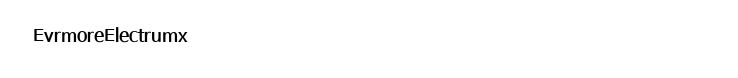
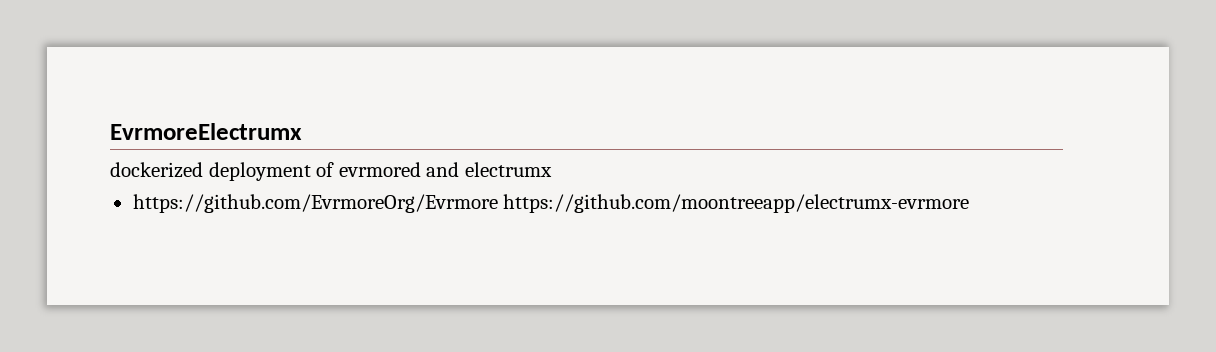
(188, 35) none -> [110,162,552,181] [132,194,970,213] // dockerized deployment of evrmored and electrumx // https://github.com/EvrmoreOrg/Evrmore https://github.com/moontreeapp/electrumx-evrmore

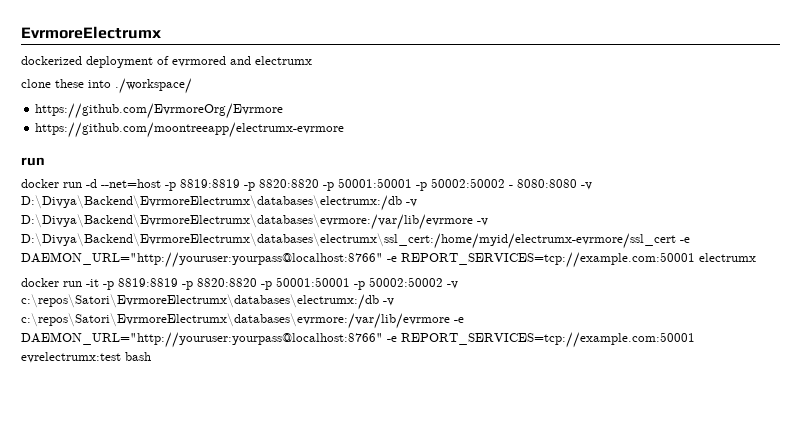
(552, 169) none -> [21,78,192,94] // clone these into ./workspace/
(498, 203) none -> (284, 111) //
(970, 203) none -> [21,157,45,166] [21,178,592,191] [21,195,417,211] [21,214,488,230] [21,233,690,249] [21,252,756,268] [21,277,458,290] [21,294,394,310] [21,313,464,329] [21,332,695,348] [21,352,151,363] // run // docker run -d --net=host -p 8819:8819 -p 8820:8820 -p 50001:50001 -p 50002:50002 - 8080:8080 -v D:\Divya\Backend\EvrmoreElectrumx\databases\electrumx:/db -v D:\Divya\Backend\EvrmoreElectrumx\databases\evrmore:/var/lib/evrmore -v D:\Divya\Backend\EvrmoreElectrumx\databases\electrumx\ssl_cert:/home/myid/electrumx-evrmore/ssl_cert -e DAEMON_URL="http://youruser:yourpass@localhost:8766" -e REPORT_SERVICES=tcp://example.com:50001 electrumx // docker run -it -p 8819:8819 -p 8820:8820 -p 50001:50001 -p 50002:50002 -v c:\repos\Satori\EvrmoreElectrumx\databases\electrumx:/db -v c:\repos\Satori\EvrmoreElectrumx\databases\evrmore:/var/lib/evrmore -e DAEMON_URL="http://youruser:yourpass@localhost:8766" -e REPORT_SERVICES=tcp://example.com:50001 evrelectrumx:test bash

